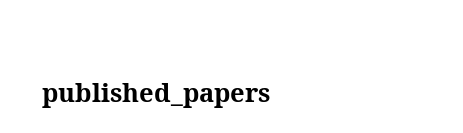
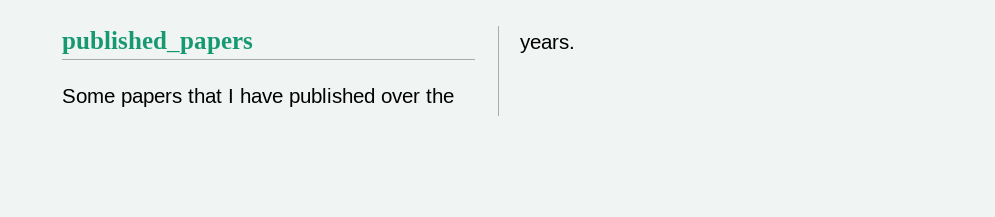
(270, 95) none -> [62,88,454,107] [520,37,575,53] // Some papers that I have published over the years.

